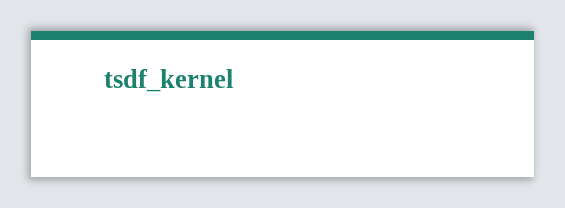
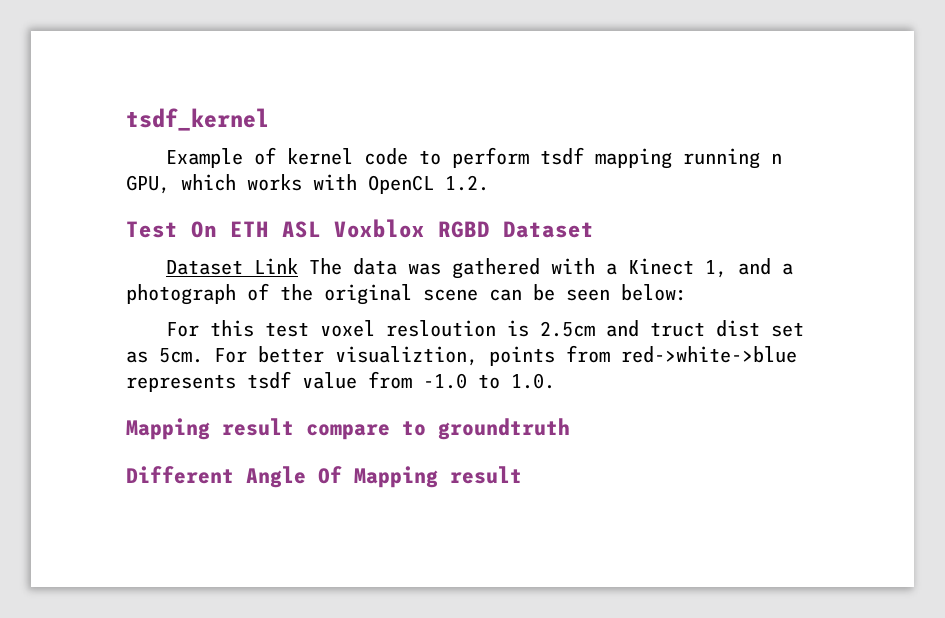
(233, 80) none -> [166,147,783,169] [126,174,489,194] [126,219,594,238] [166,258,794,279] [126,283,687,305] [166,320,805,337] [126,345,797,366] [126,371,555,392] [126,418,570,440] [126,466,522,488] // Example of kernel code to perform tsdf mapping running n GPU, which works with OpenCL 1.2. // Test On ETH ASL Voxblox RGBD Dataset // Dataset Link The data was gathered with a Kinect 1, and a photograph of the original scene can be seen below: // For this test voxel resloution is 2.5cm and truct dist set as 5cm. For better visualiztion, points from red->white->blue represents tsdf value from -1.0 to 1.0. // Mapping result compare to groundtruth // Different Angle Of Mapping result

